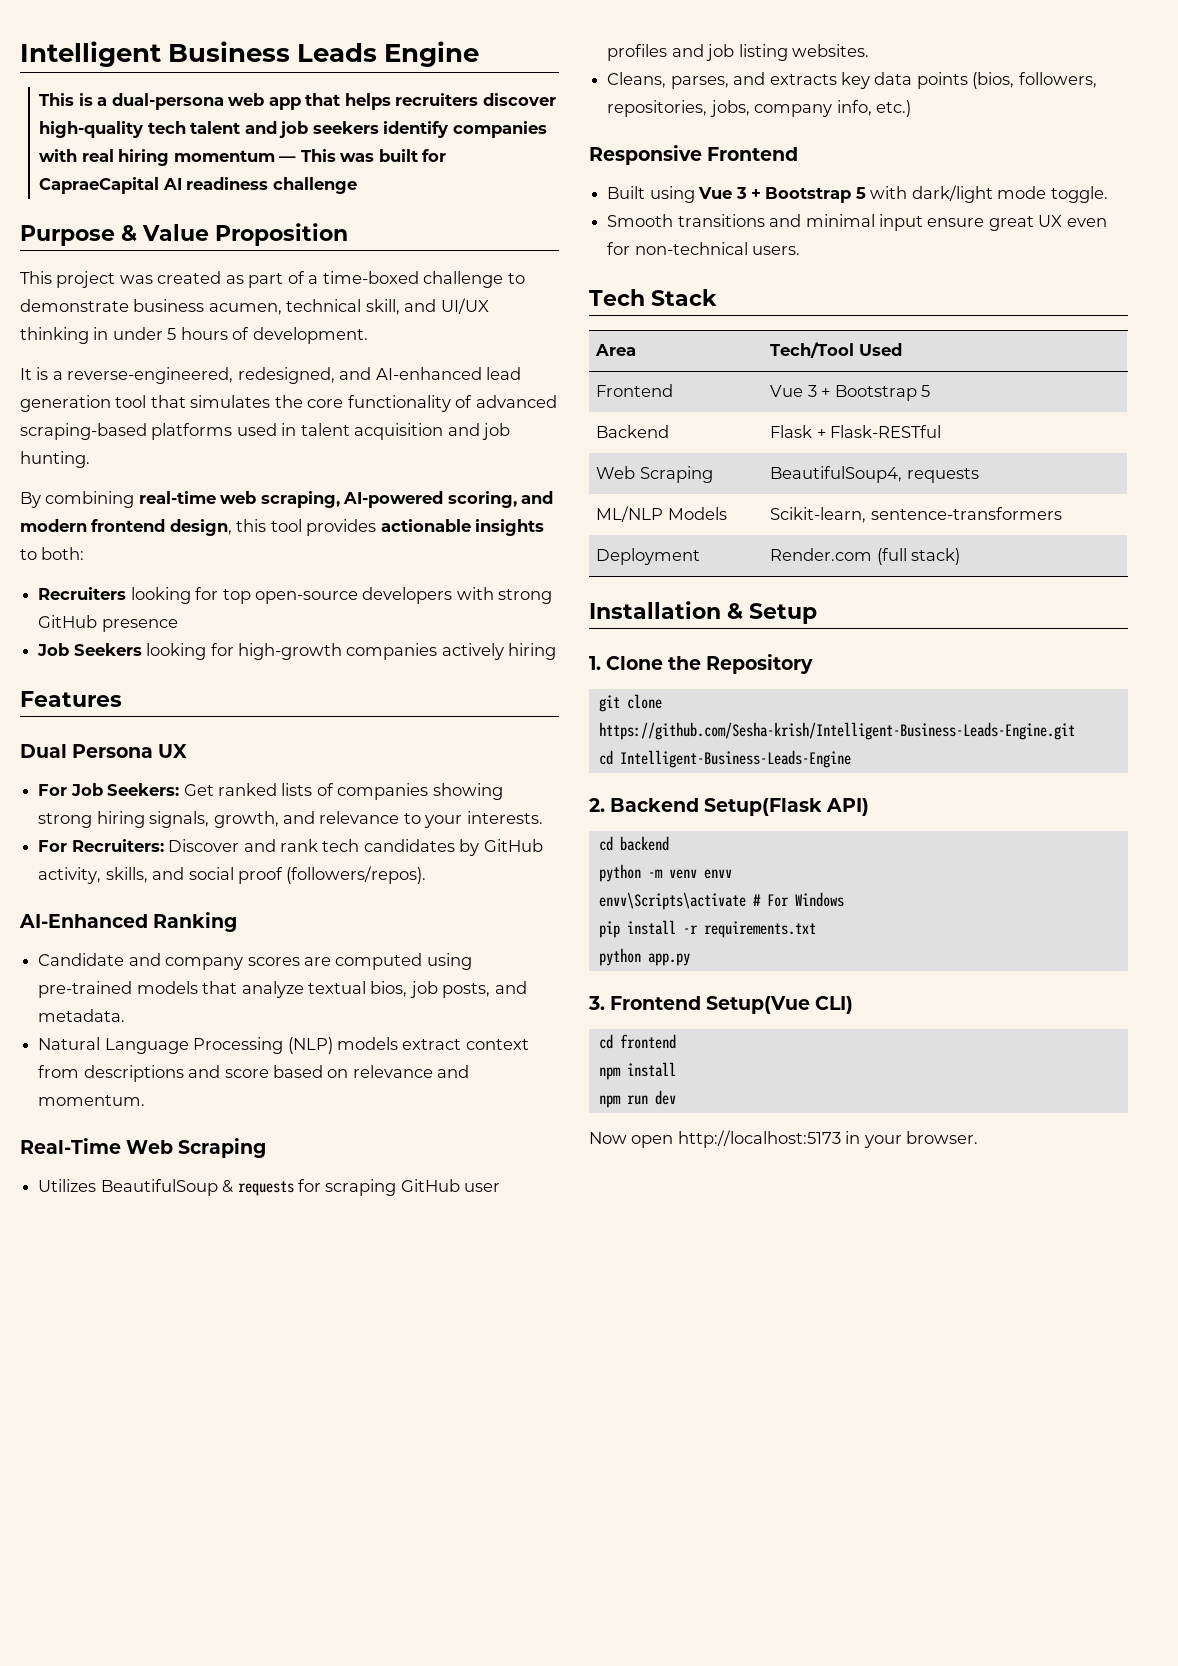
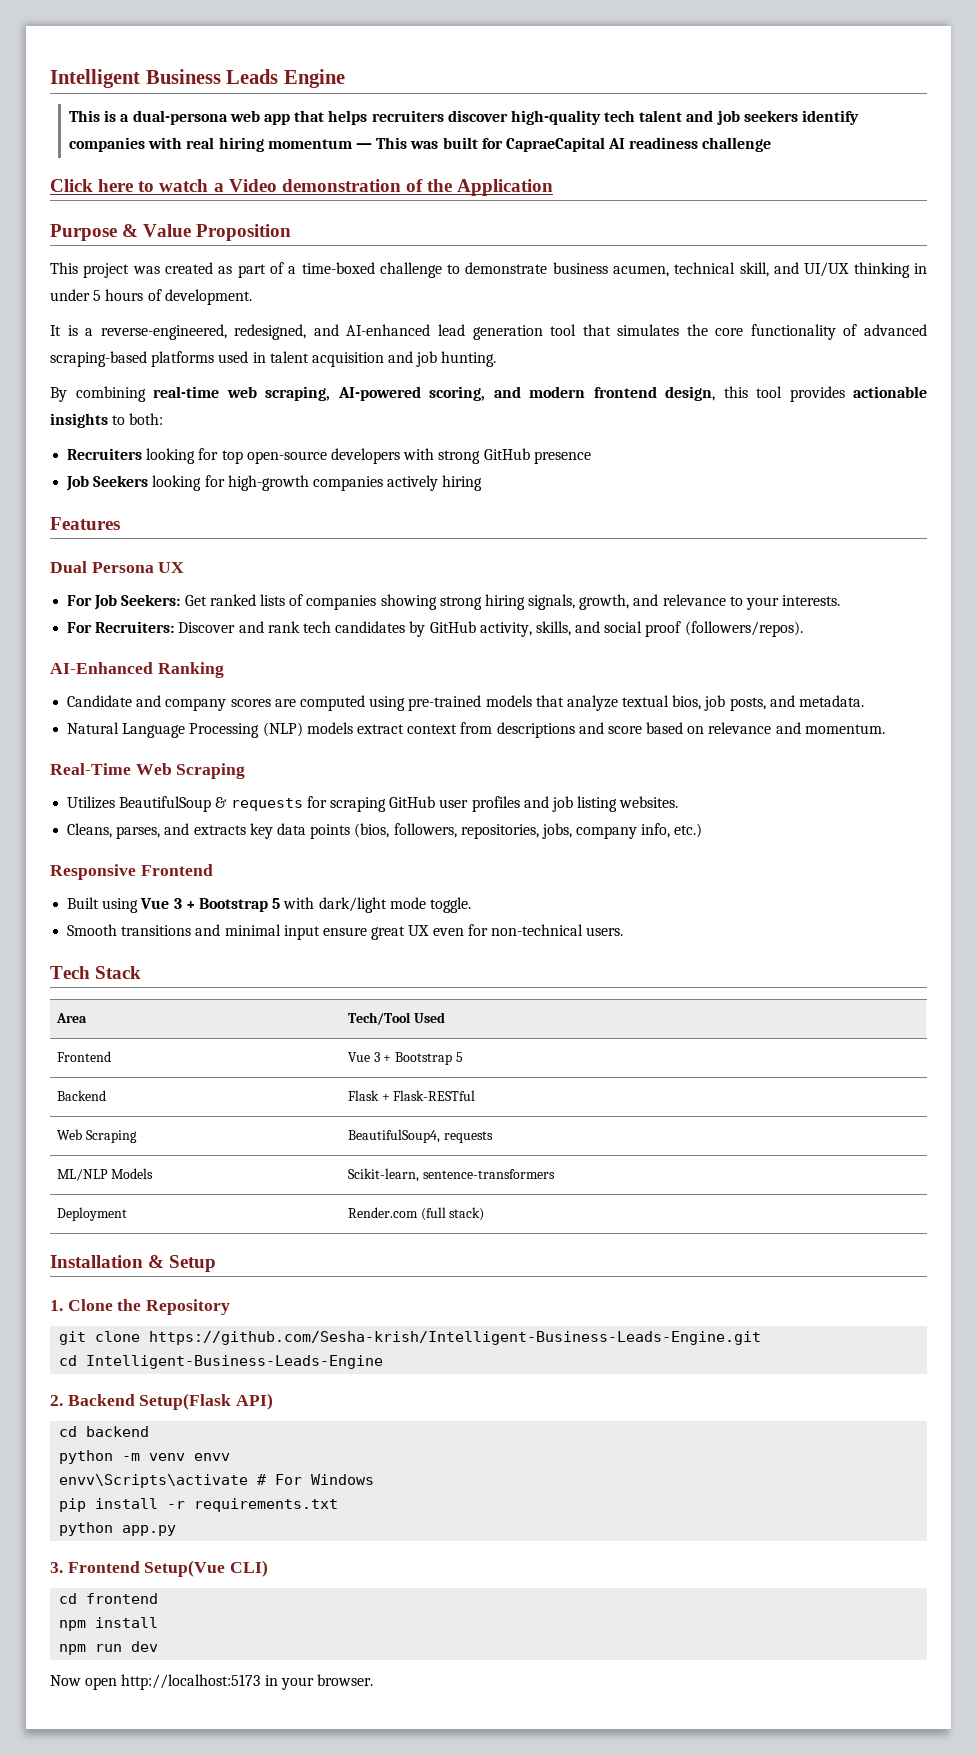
(357, 185) none -> [50,179,554,196] // Click here to watch a Video demonstration of the Application

